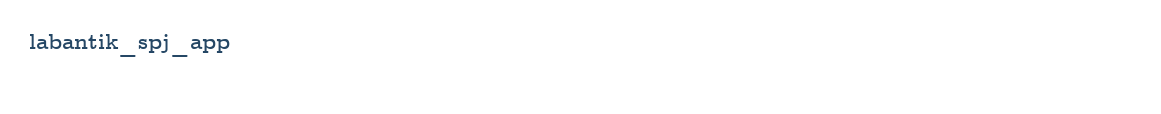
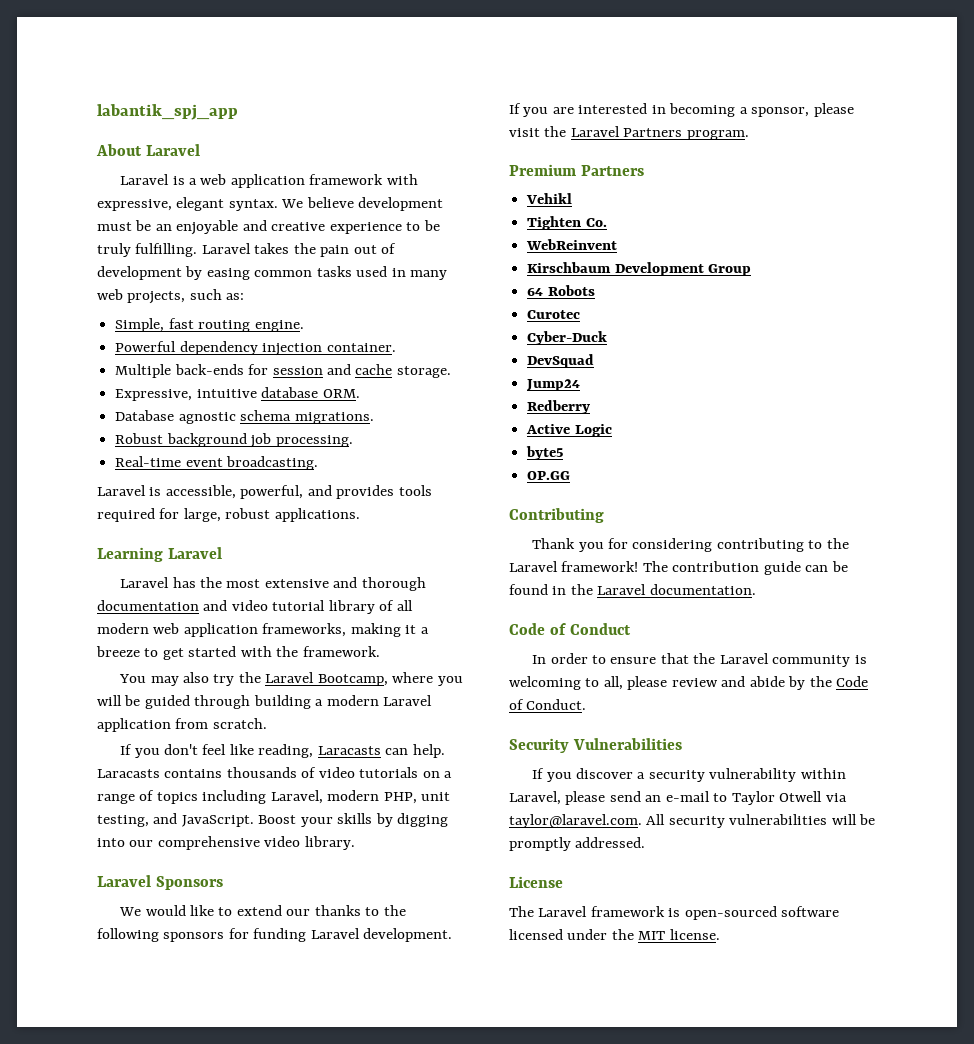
(230, 45) none -> [96,144,200,156] [120,174,418,188] [97,197,444,211] [97,220,440,235] [97,243,397,257] [97,266,448,280] [97,289,245,304] [115,318,304,332] [115,341,396,356] [115,364,451,378] [115,387,360,401] [115,410,374,424] [115,433,353,448] [115,456,319,470] [97,485,432,499] [97,508,360,522] [97,547,222,562] [120,577,426,591] [97,600,413,614] [97,623,429,637] [96,646,380,660] [119,672,463,686] [97,695,433,709] [97,718,267,732] [120,744,445,758] [97,767,453,778] [97,790,451,804] [97,813,449,827] [97,836,355,850] [97,875,223,890] [119,905,406,916] [97,928,453,942] [509,103,854,117] [509,126,749,140] [509,164,644,176] [526,193,573,204] [527,216,607,230] [526,239,618,250] [527,262,752,276] [527,285,595,296] [527,310,581,319] [527,331,608,345] [527,354,595,368] [526,379,581,391] [527,400,591,414] [526,424,612,437] [526,446,564,460] [527,471,571,480] [509,508,604,523] [532,538,849,552] [509,561,848,575] [509,584,756,595] [509,623,631,635] [532,653,867,667] [509,676,869,690] [509,699,587,710] [509,738,682,753] [532,768,846,782] [509,791,847,805] [509,814,876,828] [509,837,646,851] [509,876,563,888] [509,906,840,920] [509,929,720,940] // About Laravel // Laravel is a web application framework with expressive, elegant syntax. We believe development must be an enjoyable and creative experience to be truly fulfilling. Laravel takes the pain out of development by easing common tasks used in many web projects, such as: // Simple, fast routing engine. // Powerful dependency injection container. // Multiple back-ends for session and cache storage. // Expressive, intuitive database ORM. // Database agnostic schema migrations. // Robust background job processing. // Real-time event broadcasting. // Laravel is accessible, powerful, and provides tools required for large, robust applications. // Learning Laravel // Laravel has the most extensive and thorough documentation and video tutorial library of all modern web application frameworks, making it a breeze to get started with the framework. // You may also try the Laravel Bootcamp, where you will be guided through building a modern Laravel application from scratch. // If you don't feel like reading, Laracasts can help. Laracasts contains thousands of video tutorials on a range of topics including Laravel, modern PHP, unit testing, and JavaScript. Boost your skills by digging into our comprehensive video library. // Laravel Sponsors // We would like to extend our thanks to the following sponsors for funding Laravel development. If you are interested in becoming a sponsor, please visit the Laravel Partners program. // Premium Partners // Vehikl // Tighten Co. // WebReinvent // Kirschbaum Development Group // 64 Robots // Curotec // Cyber-Duck // DevSquad // Jump24 // Redberry // Active Logic // byte5 // OP.GG // Contributing // Thank you for considering contributing to the Laravel framework! The contribution guide can be found in the Laravel documentation. // Code of Conduct // In order to ensure that the Laravel community is welcoming to all, please review and abide by the Code of Conduct. // Security Vulnerabilities // If you discover a security vulnerability within Laravel, please send an e-mail to Taylor Otwell via taylor@laravel.com. All security vulnerabilities will be promptly addressed. // License // The Laravel framework is open-sourced software licensed under the MIT license.

